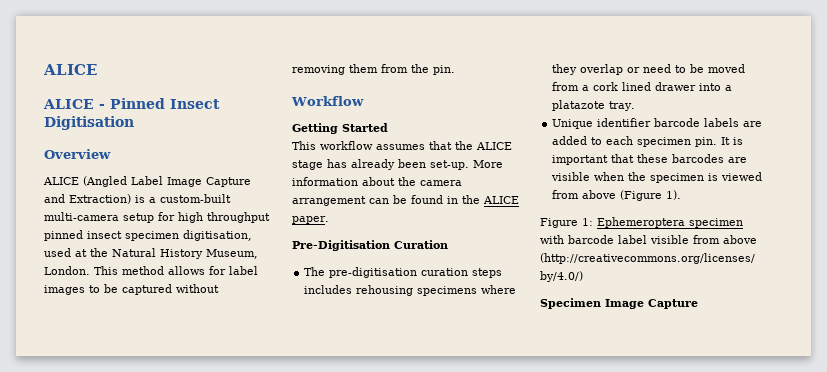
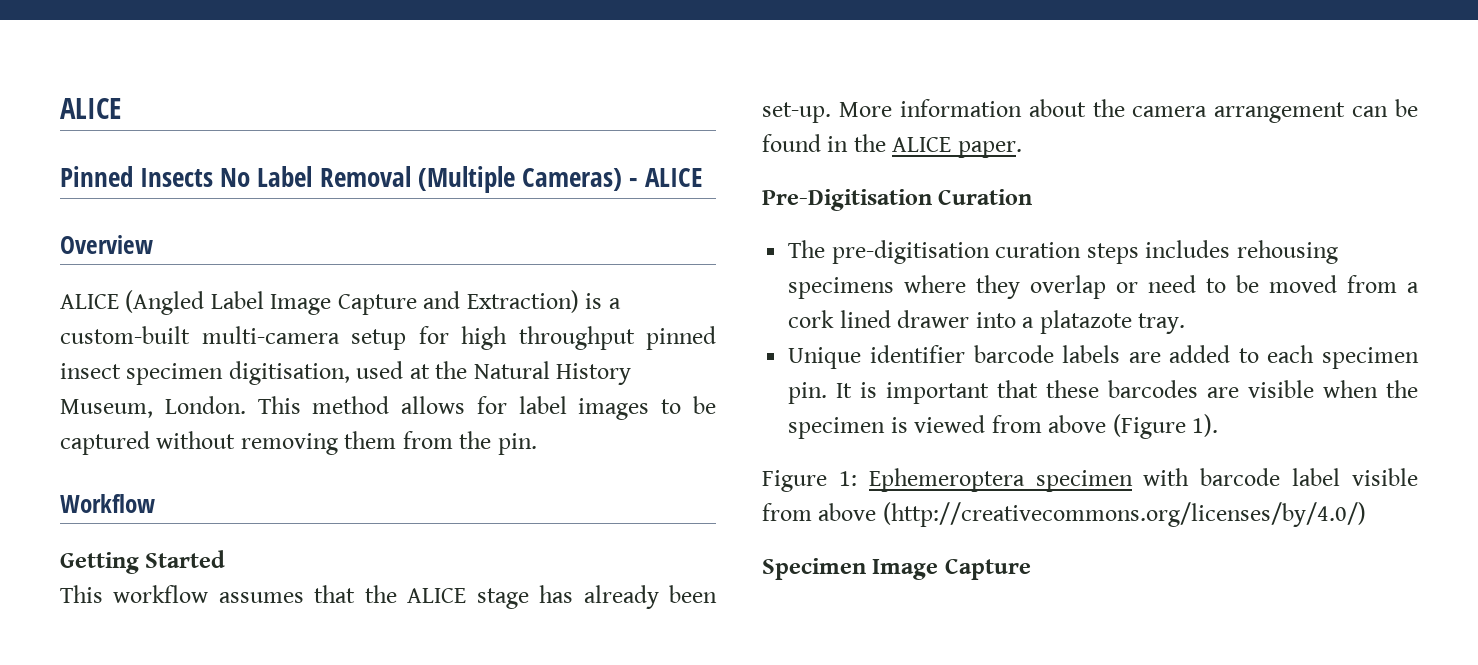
[43,64,97,75] [43,98,220,109] [44,116,134,130] ALICE // ALICE - Pinned Insect Digitisation -> [60,98,121,119] [60,166,704,193] ALICE // Pinned Insects No Label Removal (Multiple Cameras) - ALICE

